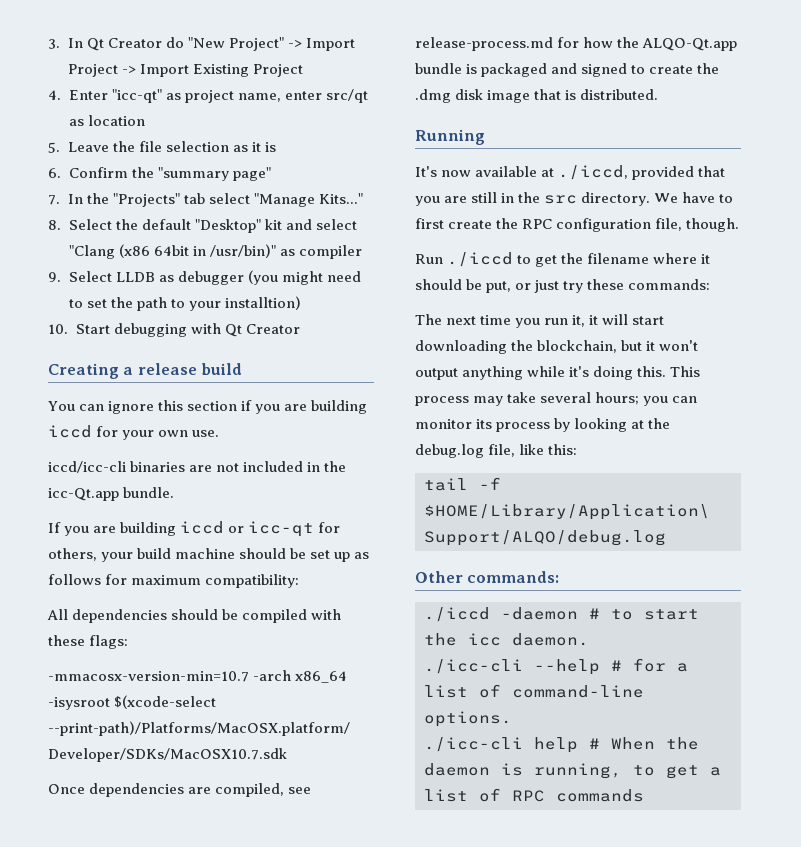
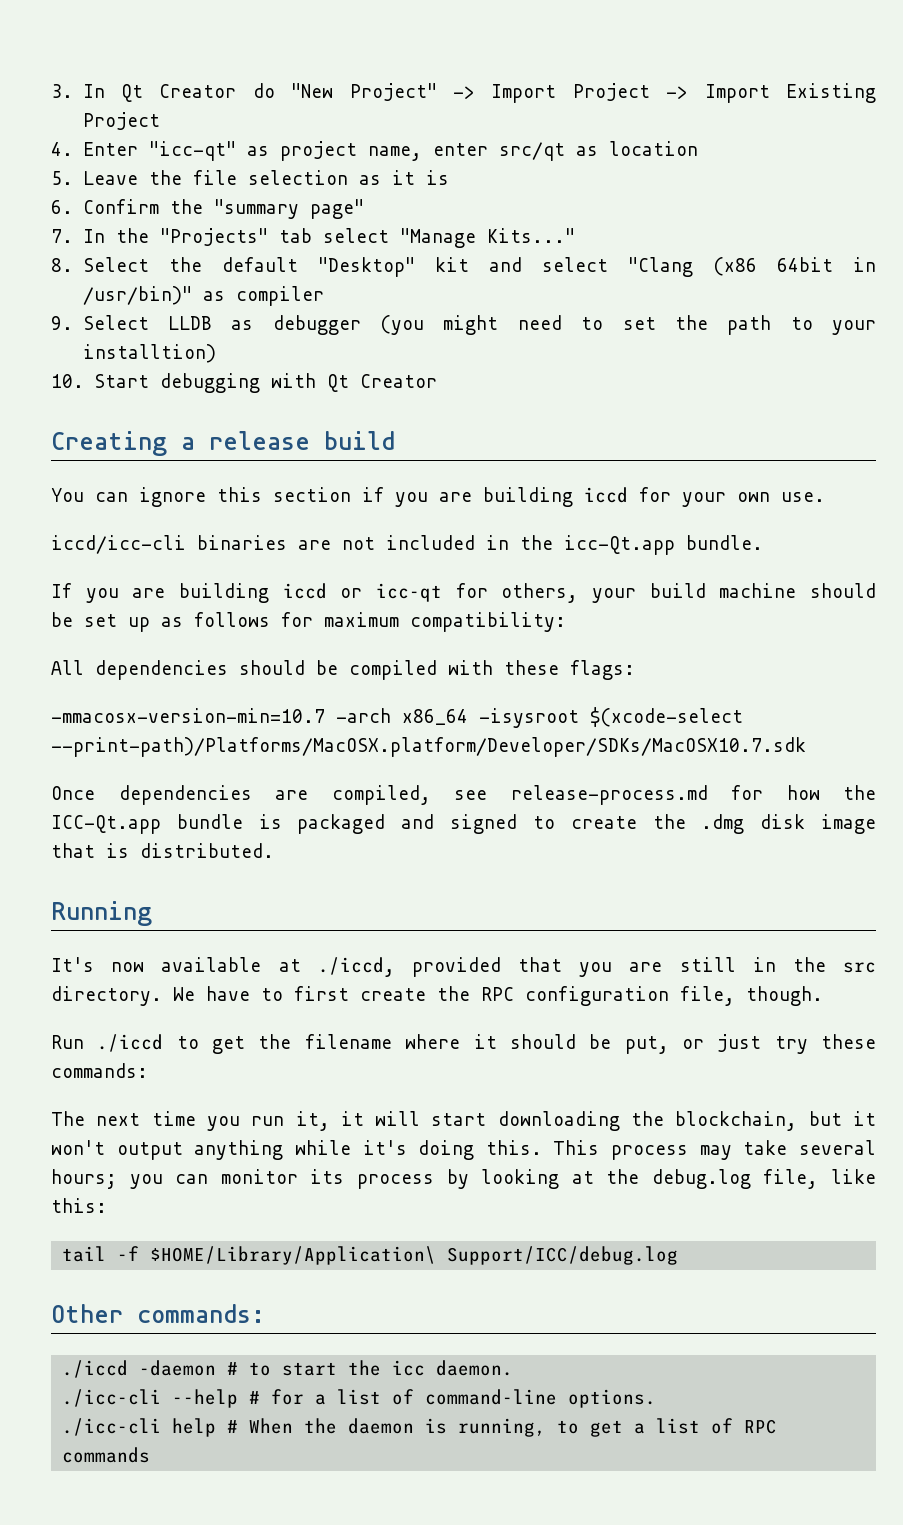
[642,38,738,51] ALQO-Qt.app -> [51,815,161,834] ICC-Qt.app
[424,530,666,546] Support/ALQO/debug.log -> [447,1246,679,1265] Support/ICC/debug.log

